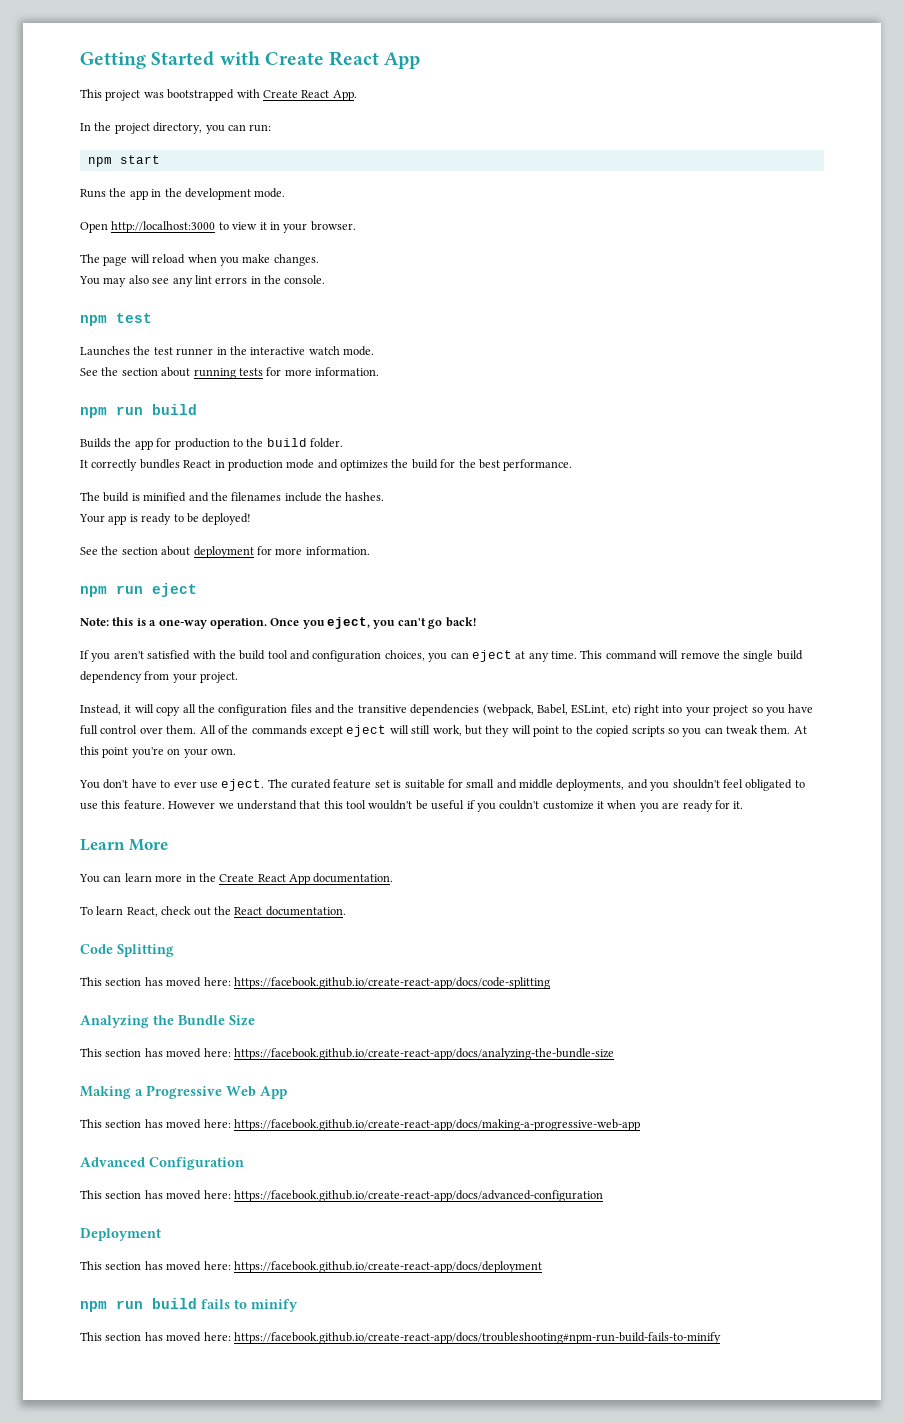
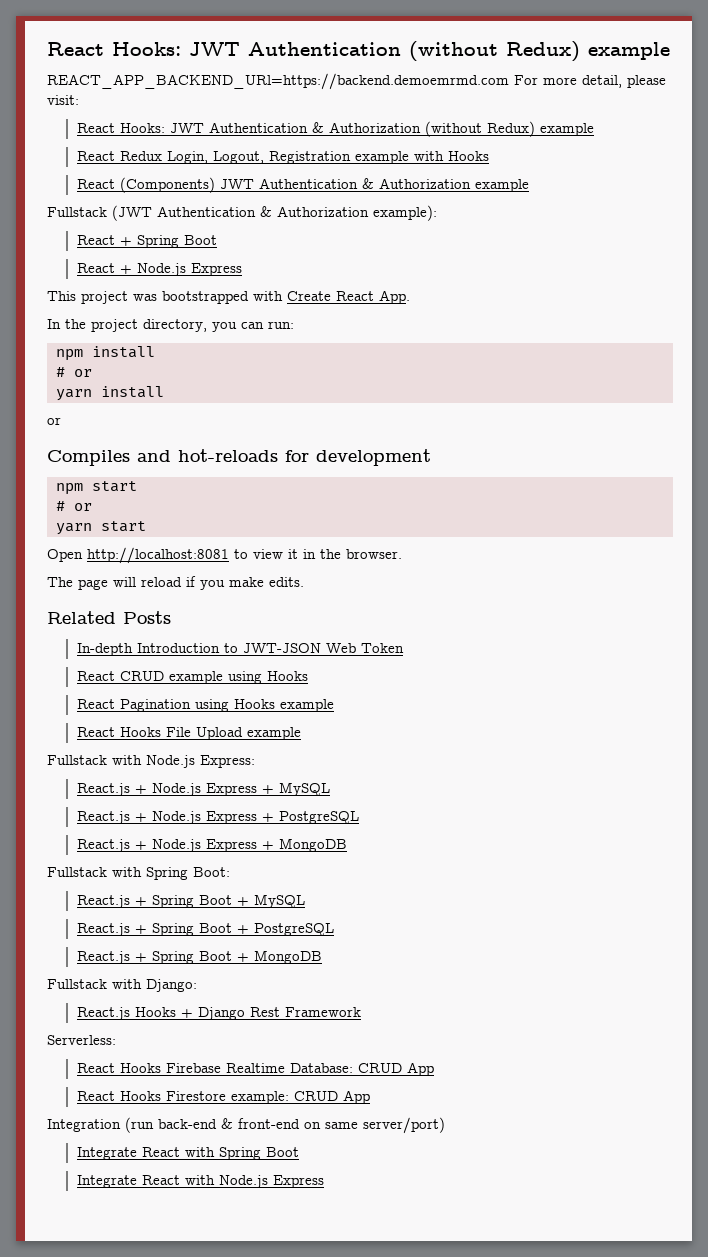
[80,51,421,69] Getting Started with Create React App -> [47,41,670,62] [47,73,666,90] [47,95,79,105] [76,121,594,137] [76,151,489,164] [76,177,529,193] [47,205,437,221] [76,235,217,248] [76,263,242,276] React Hooks: JWT Authentication (without Redux) example // REACT_APP_BACKEND_URl=https://backend.demoemrmd.com For more detail, please visit: // React Hooks: JWT Authentication & Authorization (without Redux) example // React Redux Login, Logout, Registration example with Hooks // React (Components) JWT Authentication & Authorization example // Fullstack (JWT Authentication & Authorization example): // React + Spring Boot // React + Node.js Express
[119,155,160,164] [80,188,286,200] start // Runs the app in the development mode. -> [92,346,155,358] [56,367,92,377] [56,386,164,401] [47,417,61,425] [47,449,431,466] [56,481,137,495] [56,501,92,511] [56,521,146,535] install // # or // yarn install // or // Compiles and hot-reloads for development // npm start // # or // yarn start
[111,221,216,233] http://localhost:3000 -> [87,547,229,564] http://localhost:8081
[283,223,308,233] your -> [320,549,341,559] the
[187,254,217,263] when -> [186,576,196,587] if
[273,254,319,266] [79,275,326,287] [80,313,152,326] [80,346,374,356] [80,367,379,379] [80,404,197,418] [80,438,343,450] [80,459,573,471] [80,492,385,502] [79,513,252,525] [80,546,370,558] [80,583,197,597] [80,617,476,629] [80,650,803,662] [80,671,239,683] [80,704,814,716] [80,725,807,737] [80,746,236,758] [79,779,805,791] [80,800,744,812] [80,839,168,851] [79,873,394,885] [80,906,346,917] [80,944,174,957] [80,977,550,989] [80,1015,255,1028] [80,1048,614,1060] [80,1085,287,1099] [80,1119,640,1131] [80,1157,244,1170] [80,1190,603,1202] [80,1228,161,1241] [80,1261,542,1273] [80,1298,298,1312] [80,1332,721,1344] changes. // You may also see any lint errors in the console. // npm test // Launches the test runner in the interactive watch mode. // See the section about running tests for more information. // npm run build // Builds the app for production to the build folder. // It correctly bundles React in production mode and optimizes the build for the best performance. // The build is minified and the filenames include the hashes. // Your app is ready to be deployed! // See the section about deployment for more information. // npm run eject // Note: this is a one-way operation. Once you eject, you can't go back! // If you aren't satisfied with the build tool and configuration choices, you can eject at any time. This command will remove the single build dependency from your project. // Instead, it will copy all the configuration files and the transitive dependencies (webpack, Babel, ESLint, etc) right into your project so you have full control over them. All of the commands except eject will still work, but they will point to the copied scripts so you can tweak them. At this point you're on your own. // You don't have to ever use eject. The curated feature set is suitable for small and middle deployments, and you shouldn't feel obligated to use this feature. However we understand that this tool wouldn't be useful if you couldn't customize it when you are ready for it. // Learn More // You can learn more in the Create React App documentation. // To learn React, check out the React documentation. // Code Splitting // This section has moved here: https://facebook.github.io/create-react-app/docs/code-splitting // Analyzing the Bundle Size // This section has moved here: https://facebook.github.io/create-react-app/docs/analyzing-the-bundle-size // Making a Progressive Web App // This section has moved here: https://facebook.github.io/create-react-app/docs/making-a-progressive-web-app // Advanced Configuration // This section has moved here: https://facebook.github.io/create-react-app/docs/advanced-configuration // Deployment // This section has moved here: https://facebook.github.io/create-react-app/docs/deployment // npm run build fails to minify // This section has moved here: https://facebook.github.io/create-react-app/docs/troubleshooting#npm-run-build-fails-to-minify -> [269,577,304,587] [47,611,171,624] [76,643,404,656] [76,671,308,684] [76,699,334,712] [76,727,301,740] [47,755,255,768] [76,782,330,796] [76,811,359,824] [76,838,347,852] [47,867,230,880] [76,894,305,908] [76,923,334,936] [76,950,322,964] [47,979,197,992] [76,1007,361,1020] [47,1035,116,1045] [76,1062,434,1076] [76,1090,370,1104] [47,1117,445,1134] [76,1147,299,1160] [76,1175,324,1188] edits. // Related Posts // In-depth Introduction to JWT-JSON Web Token // React CRUD example using Hooks // React Pagination using Hooks example // React Hooks File Upload example // Fullstack with Node.js Express: // React.js + Node.js Express + MySQL // React.js + Node.js Express + PostgreSQL // React.js + Node.js Express + MongoDB // Fullstack with Spring Boot: // React.js + Spring Boot + MySQL // React.js + Spring Boot + PostgreSQL // React.js + Spring Boot + MongoDB // Fullstack with Django: // React.js Hooks + Django Rest Framework // Serverless: // React Hooks Firebase Realtime Database: CRUD App // React Hooks Firestore example: CRUD App // Integration (run back-end & front-end on same server/port) // Integrate React with Spring Boot // Integrate React with Node.js Express

